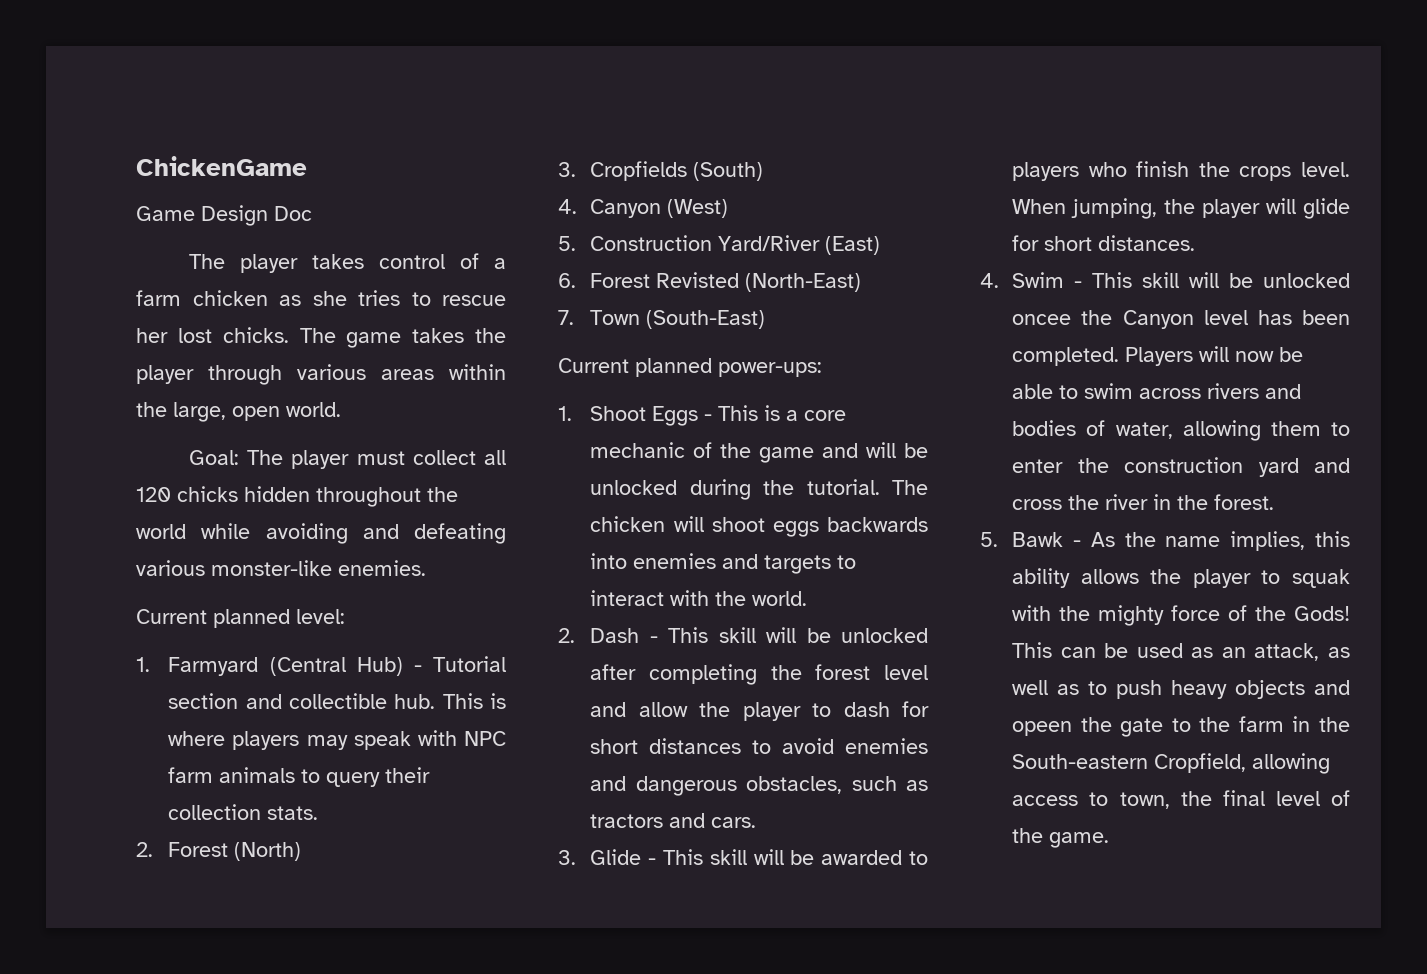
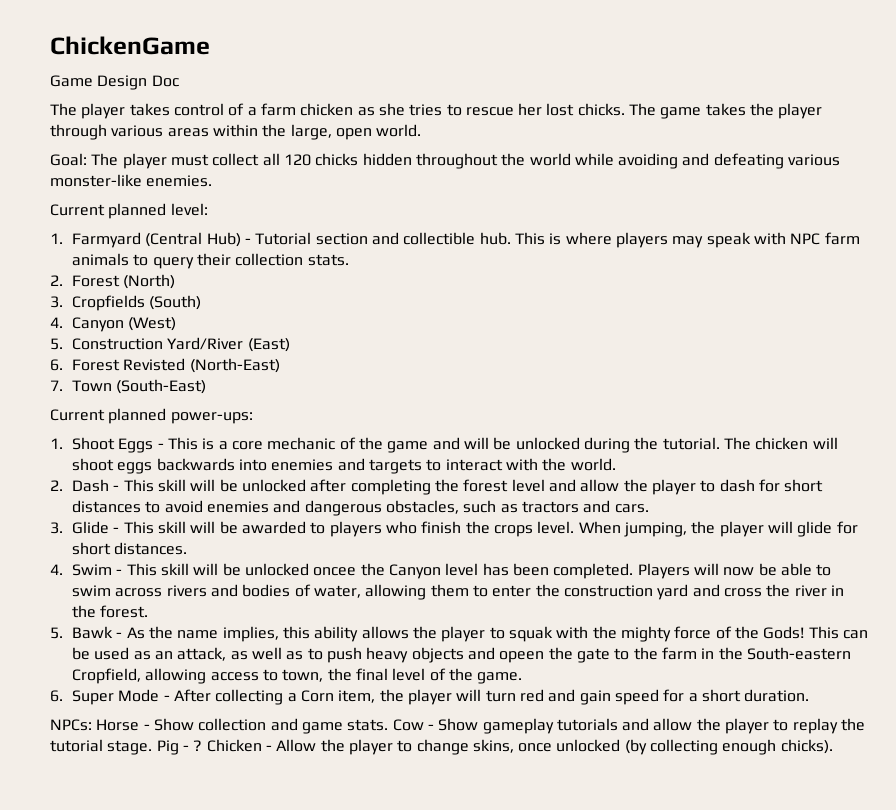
(1110, 840) none -> [50,689,810,705] [50,718,866,734] [50,739,833,755] // 6. Super Mode - After collecting a Corn item, the player will turn red and gain speed for a short duration. // NPCs: Horse - Show collection and game stats. Cow - Show gameplay tutorials and allow the player to replay the tutorial stage. Pig - ? Chicken - Allow the player to change skins, once unlocked (by collecting enough chicks).

